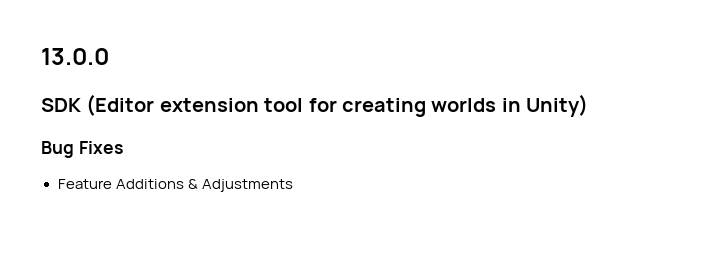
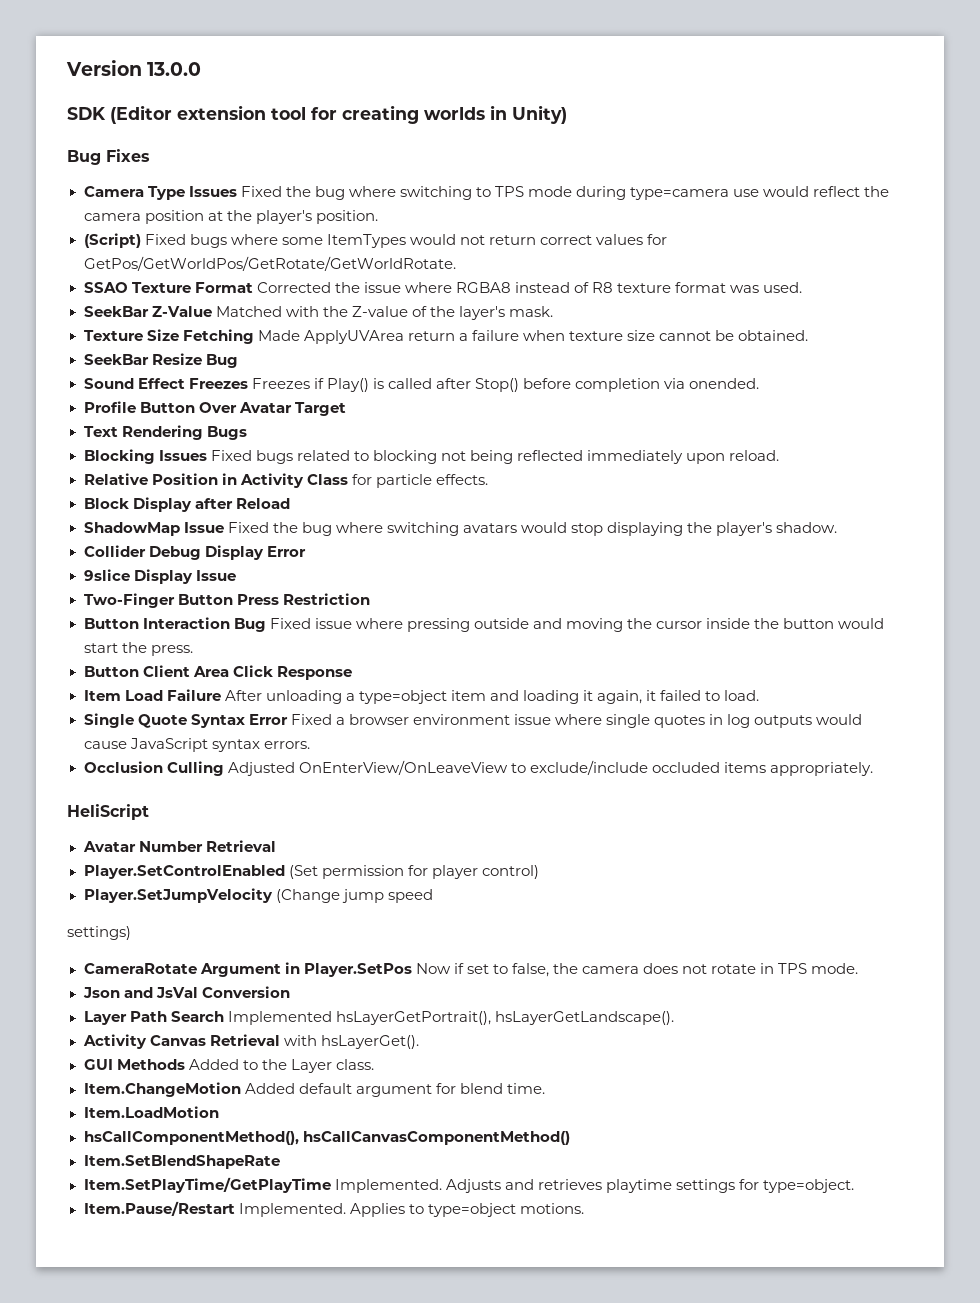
(41, 56) none -> [66,60,142,76] Version
[57,179,293,192] Feature Additions & Adjustments -> [83,186,890,200] [83,210,378,224] [83,233,668,248] [83,256,456,271] [83,282,803,293] [83,306,553,320] [83,329,809,344] [83,353,238,368] [83,378,760,392] [83,401,346,416] [83,425,247,440] [83,449,780,464] [83,473,488,488] [83,497,290,512] [83,522,838,536] [83,545,306,560] [83,569,236,584] [83,593,370,608] [83,617,885,632] [83,642,193,656] [83,665,352,680] [83,689,760,704] [83,713,863,728] [83,738,310,752] [83,760,873,776] [67,804,149,820] [82,840,276,852] [83,865,539,879] [83,888,433,903] [67,926,131,940] [83,962,859,977] [82,986,290,998] [83,1011,674,1025] [82,1034,419,1049] [83,1059,374,1073] [83,1082,545,1097] [83,1106,219,1118] [83,1131,570,1145] [83,1155,280,1169] [83,1177,854,1193] [83,1201,584,1217] Camera Type Issues Fixed the bug where switching to TPS mode during type=camera use would reflect the camera position at the player's position. // (Script) Fixed bugs where some ItemTypes would not return correct values for GetPos/GetWorldPos/GetRotate/GetWorldRotate. // SSAO Texture Format Corrected the issue where RGBA8 instead of R8 texture format was used. // SeekBar Z-Value Matched with the Z-value of the layer's mask. // Texture Size Fetching Made ApplyUVArea return a failure when texture size cannot be obtained. // SeekBar Resize Bug // Sound Effect Freezes Freezes if Play() is called after Stop() before completion via onended. // Profile Button Over Avatar Target // Text Rendering Bugs // Blocking Issues Fixed bugs related to blocking not being reflected immediately upon reload. // Relative Position in Activity Class for particle effects. // Block Display after Reload // ShadowMap Issue Fixed the bug where switching avatars would stop displaying the player's shadow. // Collider Debug Display Error // 9slice Display Issue // Two-Finger Button Press Restriction // Button Interaction Bug Fixed issue where pressing outside and moving the cursor inside the button would start the press. // Button Client Area Click Response // Item Load Failure After unloading a type=object item and loading it again, it failed to load. // Single Quote Syntax Error Fixed a browser environment issue where single quotes in log outputs would cause JavaScript syntax errors. // Occlusion Culling Adjusted OnEnterView/OnLeaveView to exclude/include occluded items appropriately. // HeliScript // Avatar Number Retrieval // Player.SetControlEnabled (Set permission for player control) // Player.SetJumpVelocity (Change jump speed // settings) // CameraRotate Argument in Player.SetPos Now if set to false, the camera does not rotate in TPS mode. // Json and JsVal Conversion // Layer Path Search Implemented hsLayerGetPortrait(), hsLayerGetLandscape(). // Activity Canvas Retrieval with hsLayerGet(). // GUI Methods Added to the Layer class. // Item.ChangeMotion Added default argument for blend time. // Item.LoadMotion // hsCallComponentMethod(), hsCallCanvasComponentMethod() // Item.SetBlendShapeRate // Item.SetPlayTime/GetPlayTime Implemented. Adjusts and retrieves playtime settings for type=object. // Item.Pause/Restart Implemented. Applies to type=object motions.

